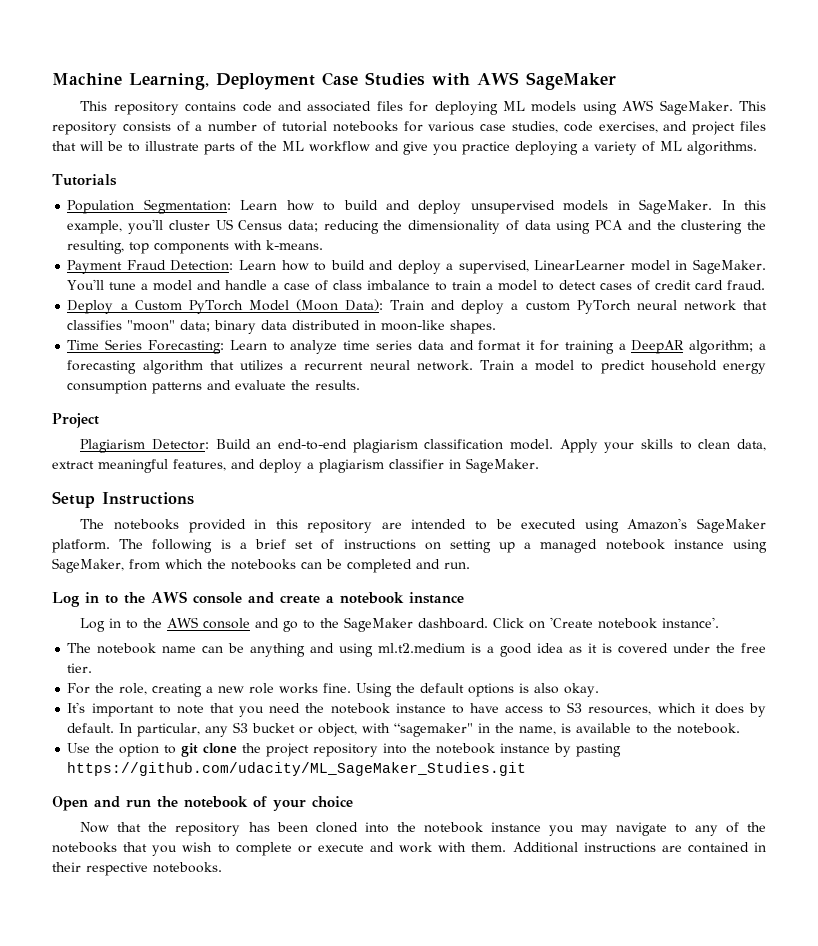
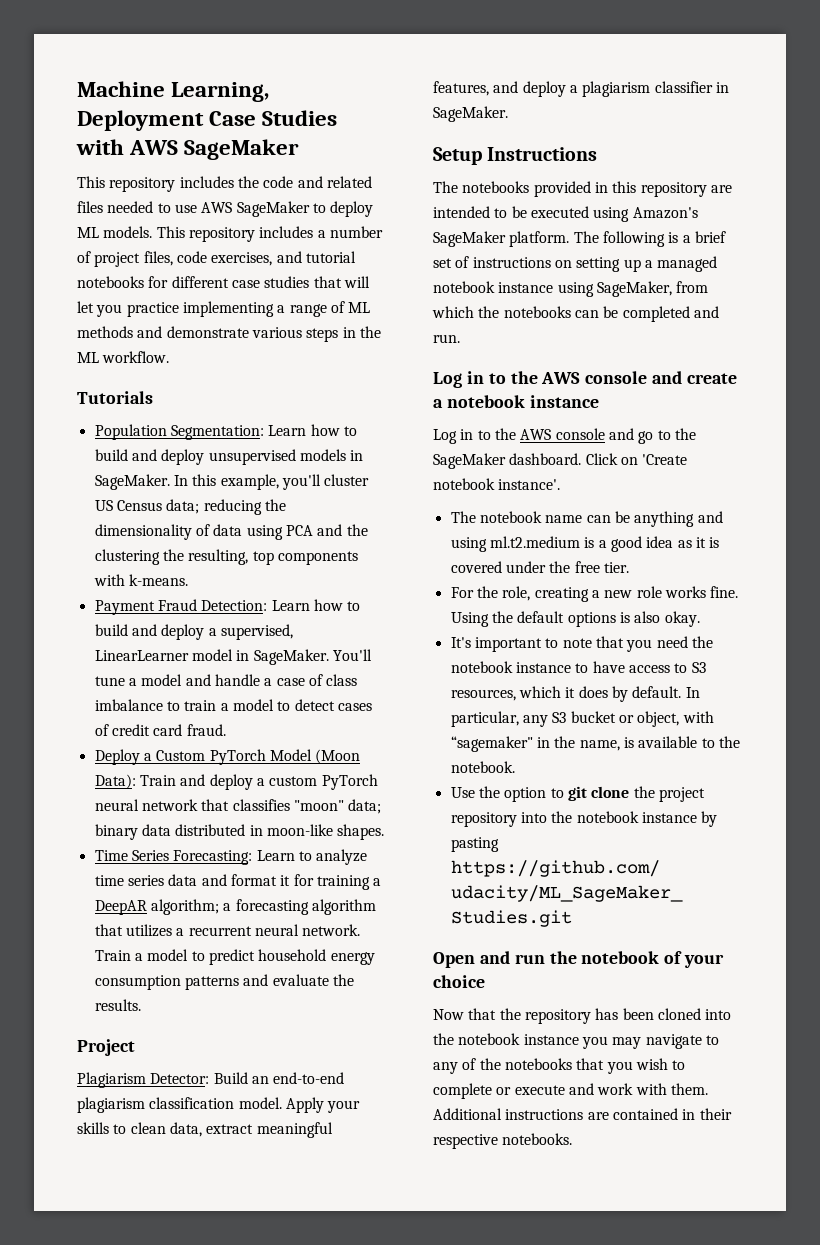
[185,100,766,115] [52,121,766,135] [52,141,757,155] contains code and associated files for deploying ML models using AWS SageMaker. This repository consists of a number of tutorial notebooks for various case studies, code exercises, and project files that will be to illustrate parts of the ML workflow and give you practice deploying a variety of ML algorithms. -> [179,176,372,188] [77,201,374,217] [77,226,383,242] [77,251,356,267] [77,276,370,288] [77,301,371,317] [77,326,381,342] [77,351,170,363] includes the code and related files needed to use AWS SageMaker to deploy ML models. This repository includes a number of project files, code exercises, and tutorial notebooks for different case studies that will let you practice implementing a range of ML methods and demonstrate various steps in the ML workflow.

